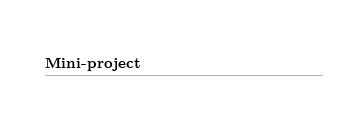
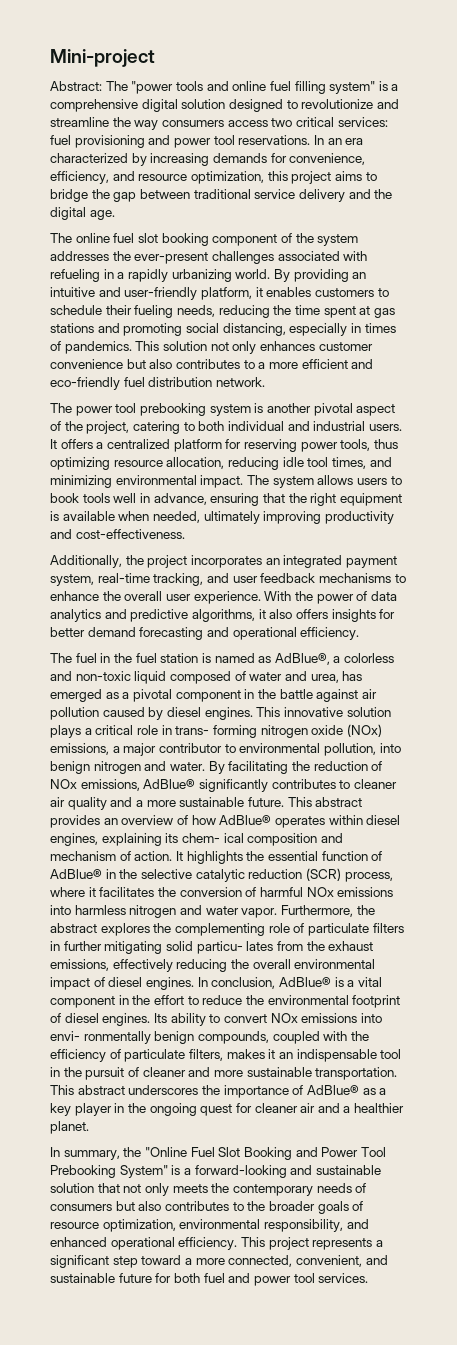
(141, 64) none -> [50,81,399,94] [50,99,399,112] [50,117,388,130] [50,135,364,148] [50,153,366,166] [50,171,377,184] [50,189,393,202] [50,207,115,220] [50,233,359,246] [50,251,368,264] [50,269,367,282] [50,287,389,300] [50,305,395,318] [50,323,396,336] [50,341,373,354] [50,359,374,369] [50,377,265,390] [50,403,396,416] [50,421,402,434] [50,439,398,452] [50,457,392,470] [50,475,402,488] [50,493,402,506] [50,511,394,524] [50,529,185,539] [50,555,397,568] [50,573,406,586] [50,591,397,604] [50,609,396,622] [50,627,360,640] [50,653,395,665] [50,671,363,684] [50,689,377,702] [50,707,391,720] [50,724,382,738] [50,743,401,756] [50,761,383,774] [50,779,397,792] [50,797,363,810] [50,815,401,828] [50,833,343,846] [50,851,383,864] [50,868,393,882] [50,887,394,897] [50,905,375,918] [50,923,404,936] [50,941,374,954] [50,959,376,972] [50,977,382,990] [50,995,401,1008] [50,1013,382,1026] [50,1031,369,1044] [50,1049,402,1062] [50,1067,398,1080] [50,1085,387,1098] [50,1103,405,1116] [50,1121,89,1134] [50,1147,386,1160] [50,1165,381,1178] [50,1183,367,1196] [50,1201,364,1214] [50,1219,369,1232] [50,1237,383,1250] [50,1255,388,1268] [50,1273,369,1286] // Abstract: The "power tools and online fuel filling system" is a comprehensive digital solution designed to revolutionize and streamline the way consumers access two critical services: fuel provisioning and power tool reservations. In an era characterized by increasing demands for convenience, efficiency, and resource optimization, this project aims to bridge the gap between traditional service delivery and the digital age. // The online fuel slot booking component of the system addresses the ever-present challenges associated with refueling in a rapidly urbanizing world. By providing an intuitive and user-friendly platform, it enables customers to schedule their fueling needs, reducing the time spent at gas stations and promoting social distancing, especially in times of pandemics. This solution not only enhances customer convenience but also contributes to a more efficient and eco-friendly fuel distribution network. // The power tool prebooking system is another pivotal aspect of the project, catering to both individual and industrial users. It offers a centralized platform for reserving power tools, thus optimizing resource allocation, reducing idle tool times, and minimizing environmental impact. The system allows users to book tools well in advance, ensuring that the right equipment is available when needed, ultimately improving productivity and cost-effectiveness. // Additionally, the project incorporates an integrated payment system, real-time tracking, and user feedback mechanisms to enhance the overall user experience. With the power of data analytics and predictive algorithms, it also offers insights for better demand forecasting and operational efficiency. // The fuel in the fuel station is named as AdBlue®, a colorless and non-toxic liquid composed of water and urea, has emerged as a pivotal component in the battle against air pollution caused by diesel engines. This innovative solution plays a critical role in trans- forming nitrogen oxide (NOx) emissions, a major contributor to environmental pollution, into benign nitrogen and water. By facilitating the reduction of NOx emissions, AdBlue® significantly contributes to cleaner air quality and a more sustainable future. This abstract provides an overview of how AdBlue® operates within diesel engines, explaining its chem- ical composition and mechanism of action. It highlights the essential function of AdBlue® in the selective catalytic reduction (SCR) process, where it facilitates the conversion of harmful NOx emissions into harmless nitrogen and water vapor. Furthermore, the abstract explores the complementing role of particulate filters in further mitigating solid particu- lates from the exhaust emissions, effectively reducing the overall environmental impact of diesel engines. In conclusion, AdBlue® is a vital component in the effort to reduce the environmental footprint of diesel engines. Its ability to convert NOx emissions into envi- ronmentally benign compounds, coupled with the efficiency of particulate filters, makes it an indispensable tool in the pursuit of cleaner and more sustainable transportation. This abstract underscores the importance of AdBlue® as a key player in the ongoing quest for cleaner air and a healthier planet. // In summary, the "Online Fuel Slot Booking and Power Tool Prebooking System" is a forward-looking and sustainable solution that not only meets the contemporary needs of consumers but also contributes to the broader goals of resource optimization, environmental responsibility, and enhanced operational efficiency. This project represents a significant step toward a more connected, convenient, and sustainable future for both fuel and power tool services.

